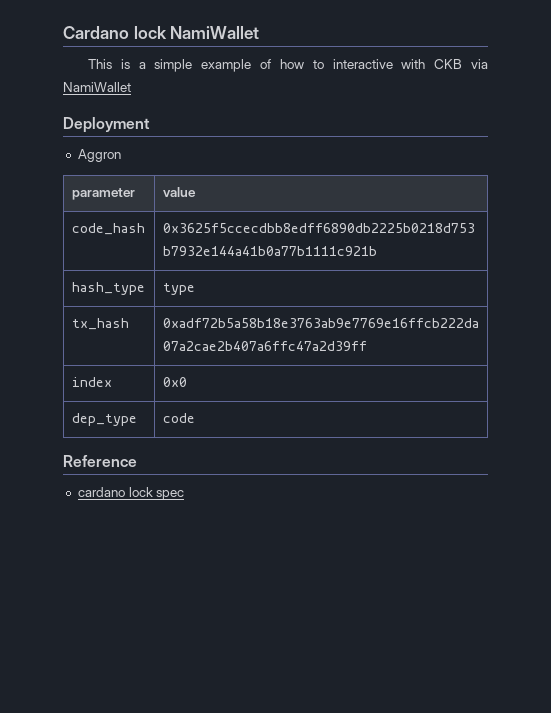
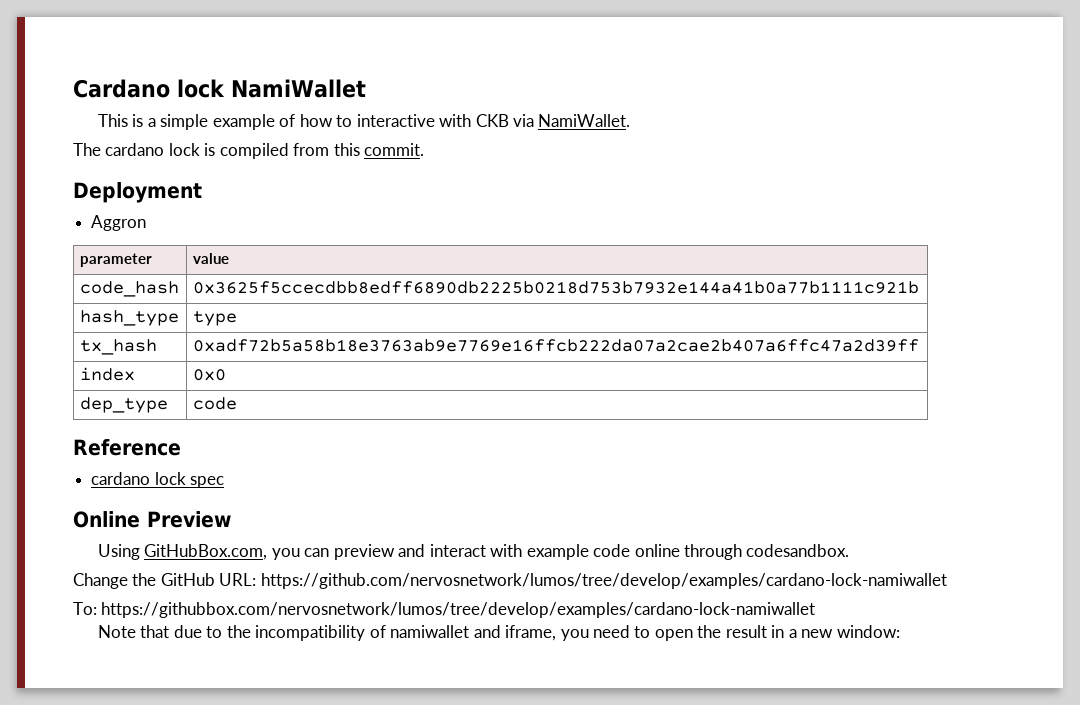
[63,82,131,92] NamiWallet -> [538,114,631,127] [73,143,425,159] NamiWallet. // The cardano lock is compiled from this commit.
(185, 495) none -> [73,511,231,528] [98,544,850,560] [73,573,947,589] [73,602,816,618] [98,625,900,641] // Online Preview // Using GitHubBox.com, you can preview and interact with example code online through codesandbox. // Change the GitHub URL: https://github.com/nervosnetwork/lumos/tree/develop/examples/cardano-lock-namiwallet // To: https://githubbox.com/nervosnetwork/lumos/tree/develop/examples/cardano-lock-namiwallet // Note that due to the incompatibility of namiwallet and iframe, you need to open the result in a new window:

